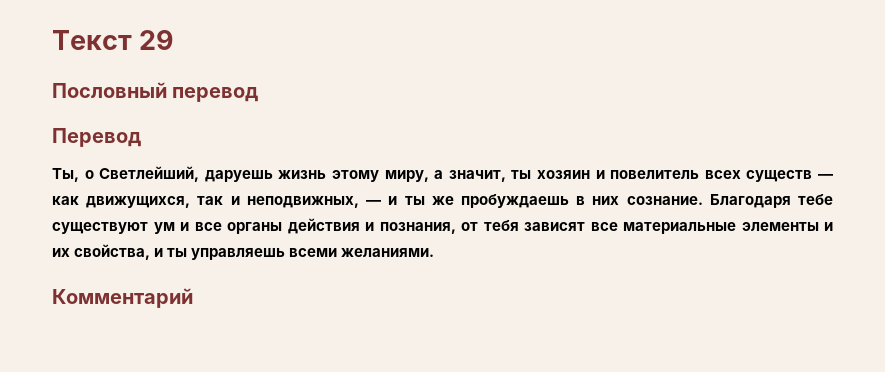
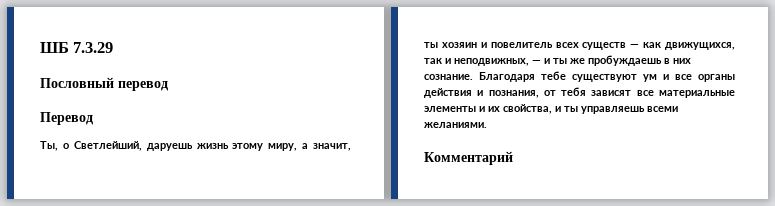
[52,29,175,50] Текст 29 -> [40,42,114,53] ШБ 7.3.29

